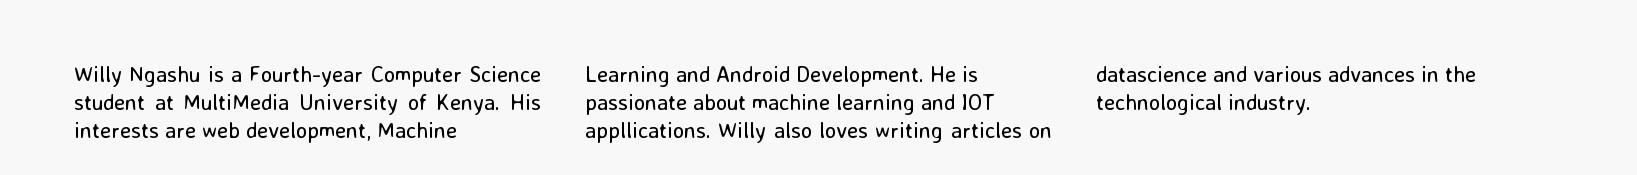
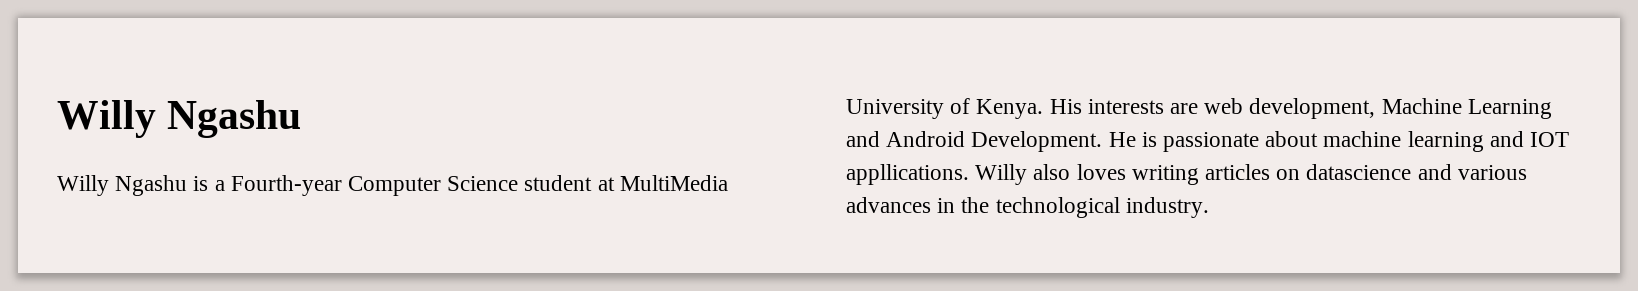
[74,66,201,87] Willy Ngashu -> [57,100,302,138] [57,175,188,196] Willy Ngashu // Willy Ngashu

